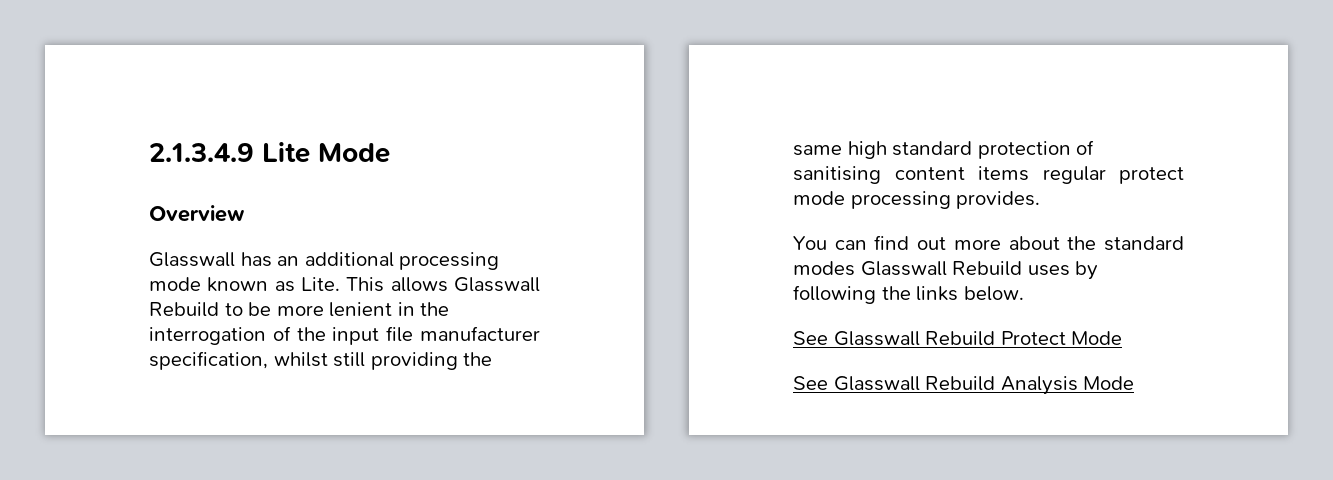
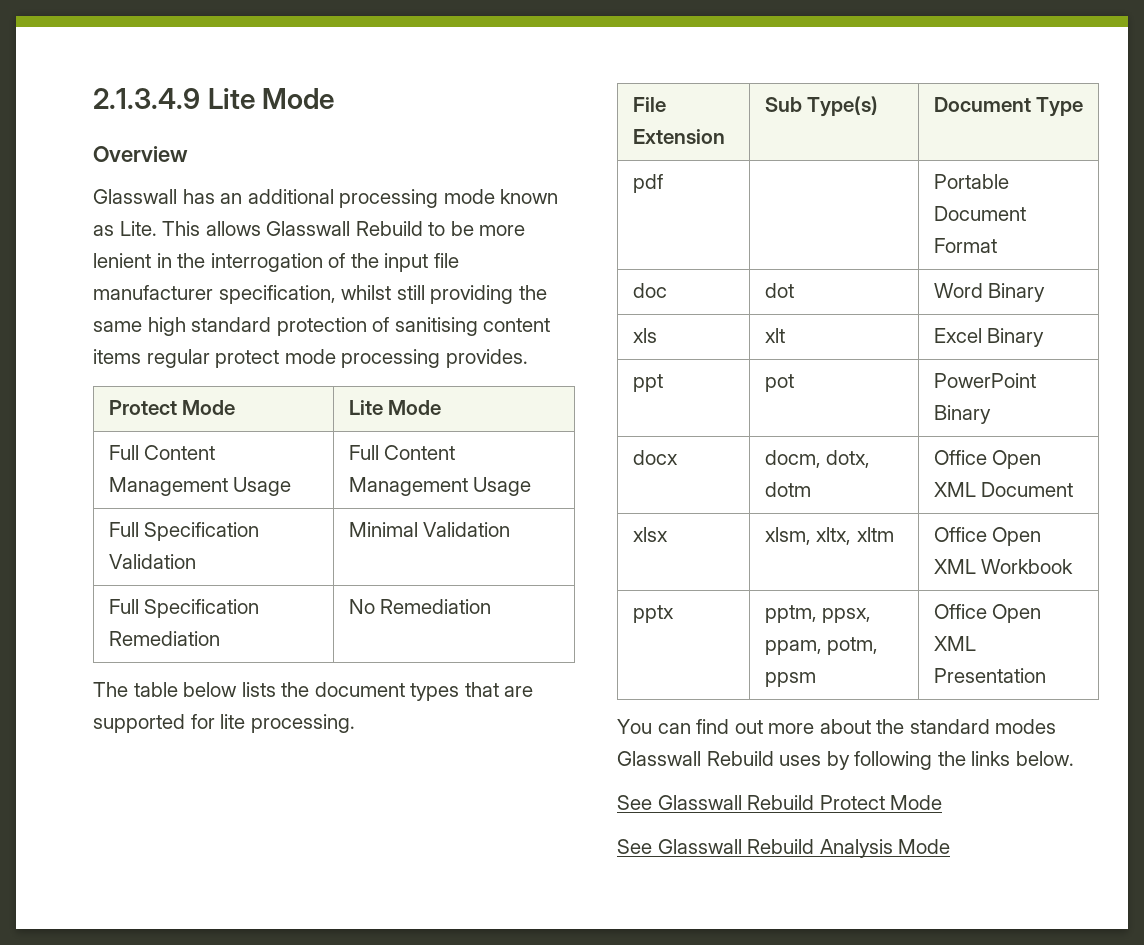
(1041, 200) none -> [108,400,236,415] [348,400,442,415] [108,445,216,460] [108,477,292,496] [348,445,456,460] [348,477,532,496] [108,522,260,541] [108,554,196,569] [348,522,511,537] [108,599,260,618] [108,631,220,646] [348,599,492,614] [93,682,534,701] [93,714,355,733] [632,97,666,112] [632,129,725,144] [764,96,879,117] [933,97,1084,117] [632,174,663,193] [933,174,1009,189] [933,206,1026,221] [933,238,997,253] [632,283,667,298] [764,283,794,298] [933,283,1046,302] [632,328,657,343] [764,328,785,343] [933,328,1045,347] [632,374,663,392] [764,374,794,392] [933,373,1036,388] [933,405,991,424] [632,450,678,465] [764,450,871,468] [764,482,811,497] [933,450,1042,469] [933,482,1074,497] [632,527,668,542] [764,527,894,545] [933,527,1042,546] [933,559,1074,574] [632,605,674,623] [764,605,872,623] [764,637,879,655] [764,672,816,687] [933,604,1042,623] [933,636,976,651] [933,668,1046,683] // Protect Mode | Lite Mode // Full Content Management Usage | Full Content Management Usage // Full Specification Validation | Minimal Validation // Full Specification Remediation | No Remediation // The table below lists the document types that are supported for lite processing. // File Extension | Sub Type(s) | Document Type // pdf | | Portable Document Format // doc | dot | Word Binary // xls | xlt | Excel Binary // ppt | pot | PowerPoint Binary // docx | docm, dotx, dotm | Office Open XML Document // xlsx | xlsm, xltx, xltm | Office Open XML Workbook // pptx | pptm, ppsx, ppam, potm, ppsm | Office Open XML Presentation

